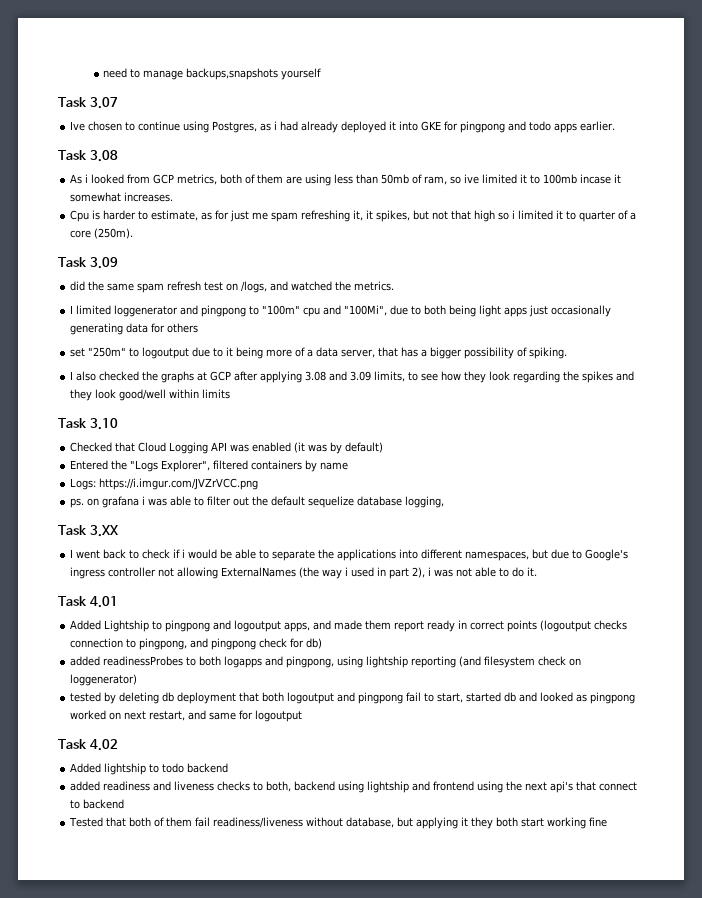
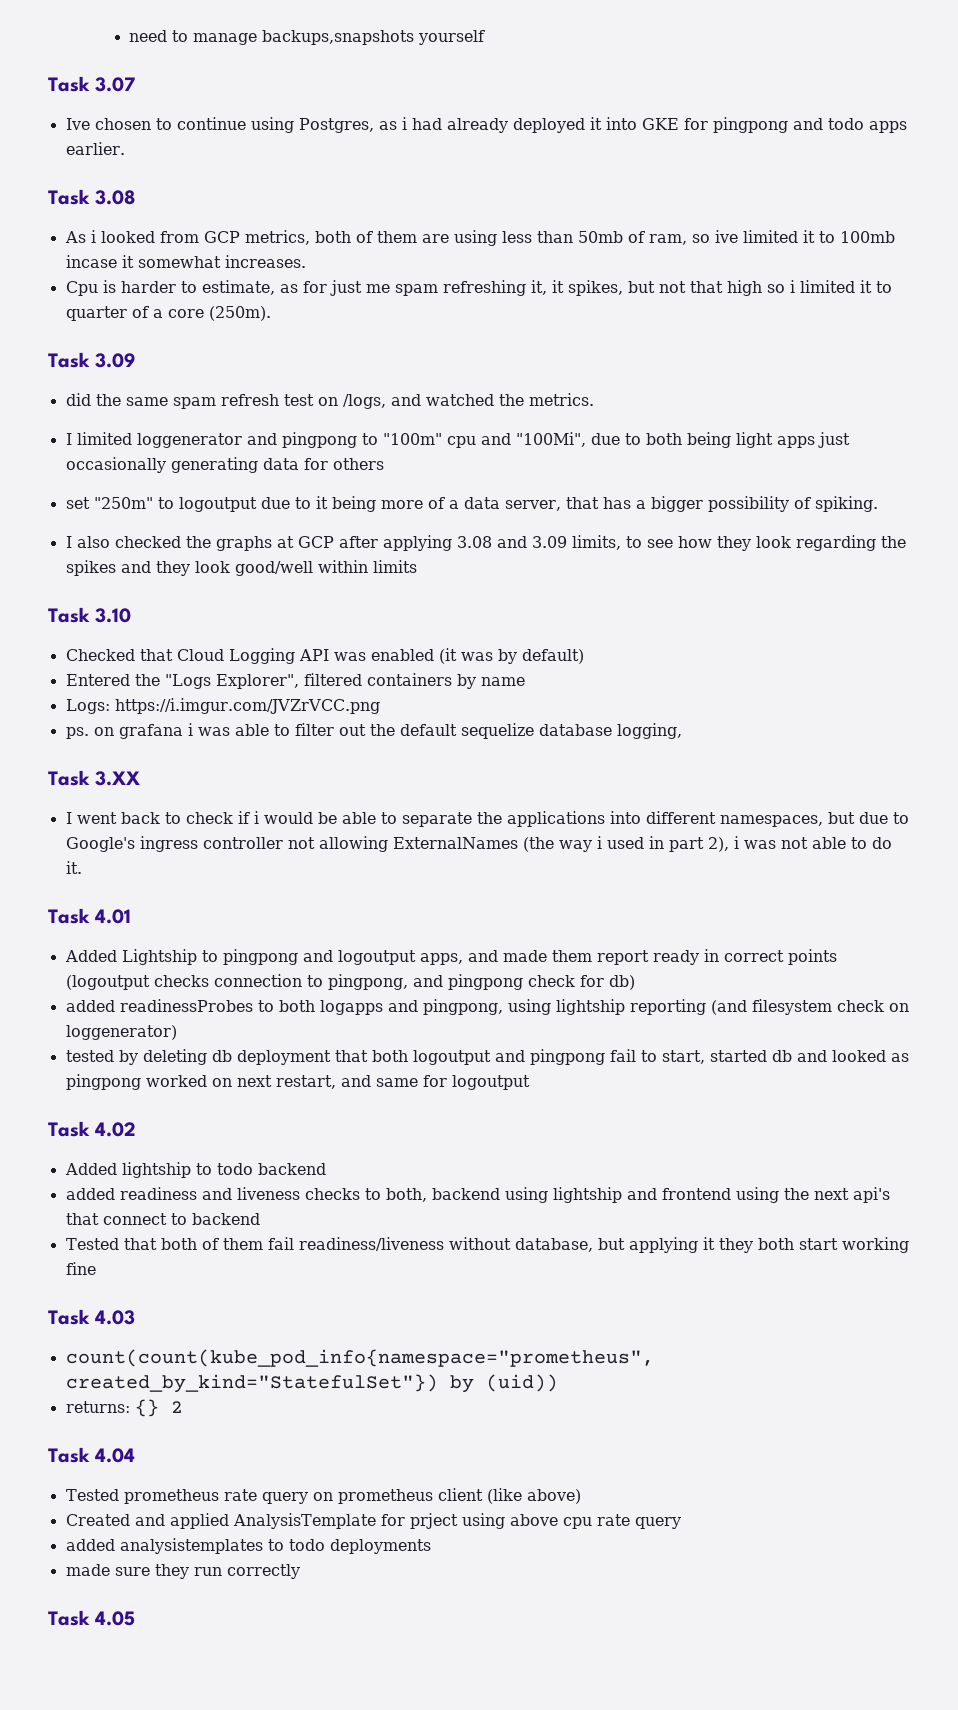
(608, 822) none -> [48,1309,135,1325] [65,1349,654,1367] [65,1374,558,1393] [65,1399,183,1417] [48,1447,135,1463] [65,1488,581,1504] [65,1513,681,1529] [65,1538,431,1554] [65,1564,300,1579] [48,1610,135,1626] // Task 4.03 // count(count(kube_pod_info{namespace="prometheus", created_by_kind="StatefulSet"}) by (uid)) // returns: {} 2 // Task 4.04 // Tested prometheus rate query on prometheus client (like above) // Created and applied AnalysisTemplate for prject using above cpu rate query // added analysistemplates to todo deployments // made sure they run correctly // Task 4.05

